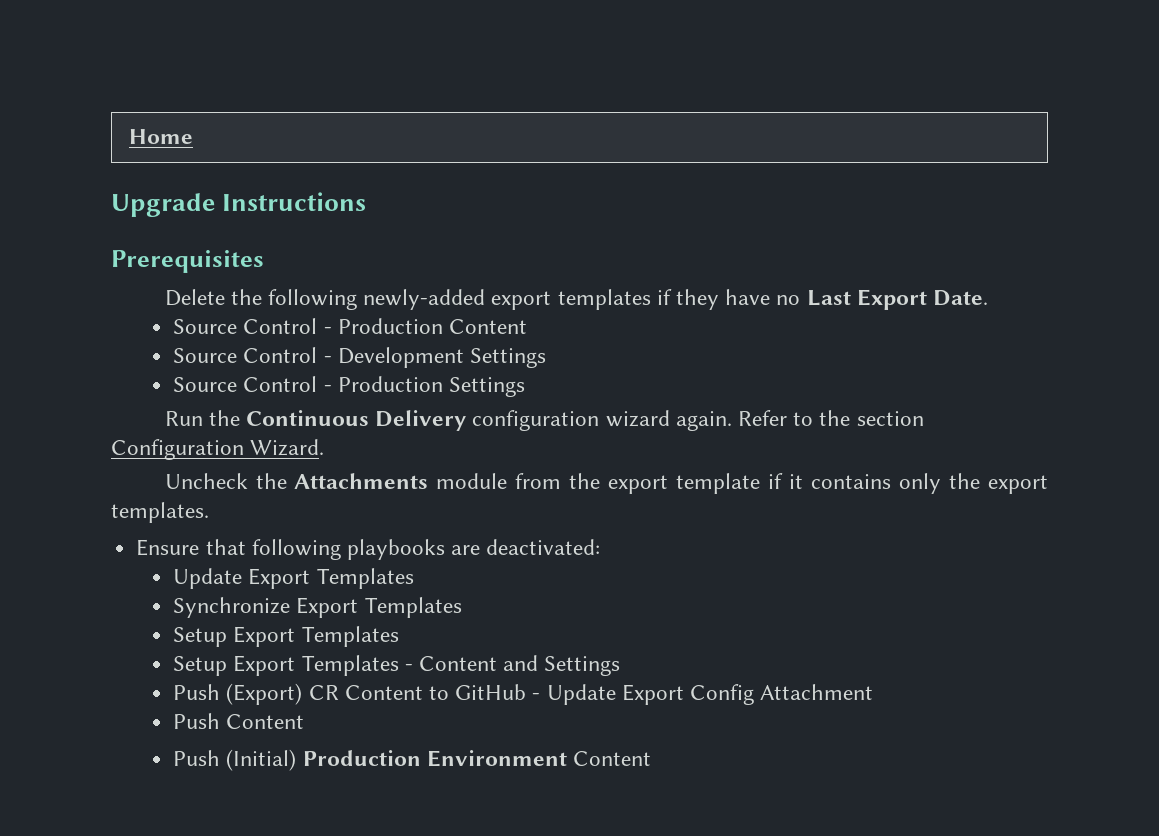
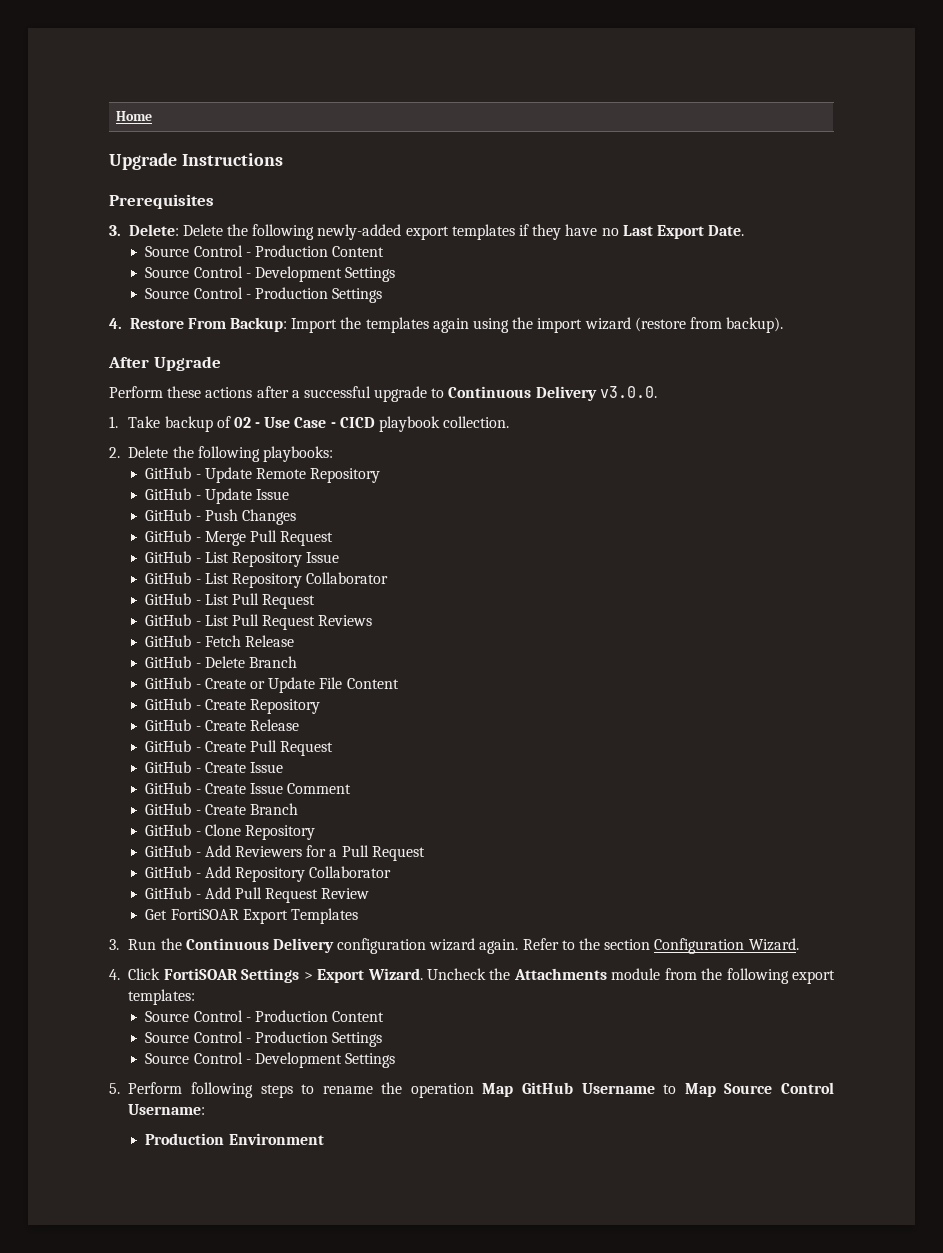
(264, 261) none -> [109,224,179,236] 3. Delete:
(526, 387) none -> [109,317,784,333] [108,356,221,371] [109,386,657,402] [109,416,510,432] [109,446,333,462] [145,467,381,483] [145,488,289,504] [145,509,296,525] [145,530,334,546] [145,551,340,567] [145,572,389,588] [145,593,316,609] [145,614,373,630] [145,635,294,647] [145,656,297,668] [145,677,399,693] [145,698,320,714] [145,719,299,731] [145,740,334,756] [145,761,283,773] [145,782,352,794] [145,803,298,815] [145,824,315,840] [145,845,425,861] [145,866,392,882] [145,887,370,903] [145,908,358,924] [109,939,119,950] 4. Restore From Backup: Import the templates again using the import wizard (restore from backup). // After Upgrade // Perform these actions after a successful upgrade to Continuous Delivery v3.0.0. // 1. Take backup of 02 - Use Case - CICD playbook collection. // 2. Delete the following playbooks: // GitHub - Update Remote Repository // GitHub - Update Issue // GitHub - Push Changes // GitHub - Merge Pull Request // GitHub - List Repository Issue // GitHub - List Repository Collaborator // GitHub - List Pull Request // GitHub - List Pull Request Reviews // GitHub - Fetch Release // GitHub - Delete Branch // GitHub - Create or Update File Content // GitHub - Create Repository // GitHub - Create Release // GitHub - Create Pull Request // GitHub - Create Issue // GitHub - Create Issue Comment // GitHub - Create Branch // GitHub - Clone Repository // GitHub - Add Reviewers for a Pull Request // GitHub - Add Repository Collaborator // GitHub - Add Pull Request Review // Get FortiSOAR Export Templates // 3.
(325, 447) none -> [109,968,423,983] 4. Click FortiSOAR Settings > Export Wizard.
[608,473,1048,494] [111,502,209,523] [136,539,601,560] [173,568,414,589] [173,597,462,618] [173,626,399,647] [173,655,621,676] [173,683,874,705] [173,713,305,729] [173,749,297,771] export template if it contains only the export templates. // Ensure that following playbooks are deactivated: // Update Export Templates // Synchronize Export Templates // Setup Export Templates // Setup Export Templates - Content and Settings // Push (Export) CR Content to GitHub - Update Export Config Attachment // Push Content // Push (Initial) -> [726,968,835,984] [128,989,196,1005] [145,1010,385,1022] [145,1031,383,1047] [145,1052,396,1068] [109,1082,834,1098] [128,1104,206,1115] following export templates: // Source Control - Production Content // Source Control - Production Settings // Source Control - Development Settings // 5. Perform following steps to rename the operation Map GitHub Username to Map Source Control Username: //
[573,751,652,766] Content -> (324, 1139) none

